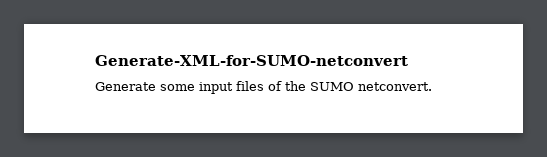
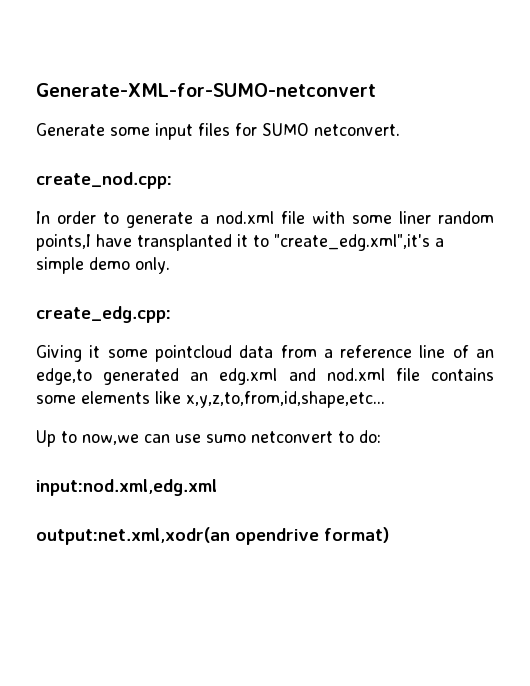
[268,81,306,91] of the -> [235,123,257,136] for
(432, 86) none -> [36,172,172,189] [36,211,494,228] [36,234,444,251] [36,257,170,274] [36,306,171,323] [36,345,495,362] [36,368,495,385] [36,391,385,408] [36,430,381,447] [36,479,217,496] [36,527,389,545] // create_nod.cpp: // In order to generate a nod.xml file with some liner random points,I have transplanted it to "create_edg.xml",it's a simple demo only. // create_edg.cpp: // Giving it some pointcloud data from a reference line of an edge,to generated an edg.xml and nod.xml file contains some elements like x,y,z,to,from,id,shape,etc... // Up to now,we can use sumo netconvert to do: // input:nod.xml,edg.xml // output:net.xml,xodr(an opendrive format)

